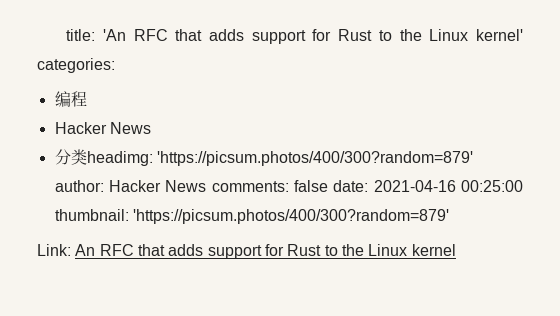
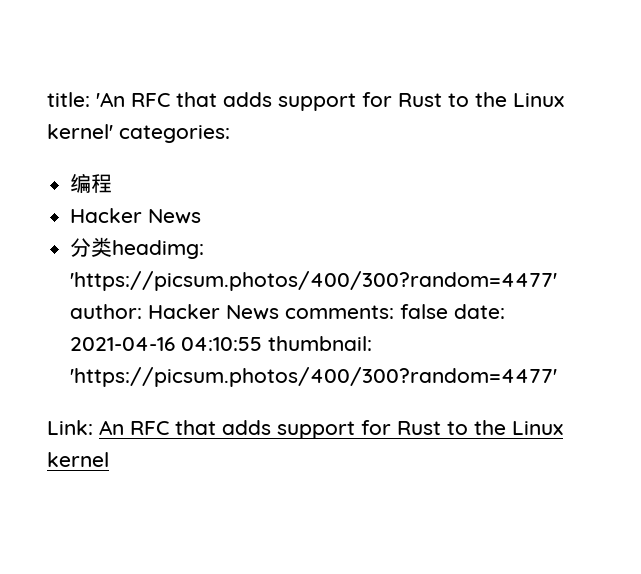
[156,151,473,166] 'https://picsum.photos/400/300?random=879' -> [70,271,558,291] 'https://picsum.photos/400/300?random=4477'
[461,180,523,192] [54,209,449,224] 00:25:00 thumbnail: 'https://picsum.photos/400/300?random=879' -> [181,336,373,351] [70,367,558,387] 04:10:55 thumbnail: 'https://picsum.photos/400/300?random=4477'

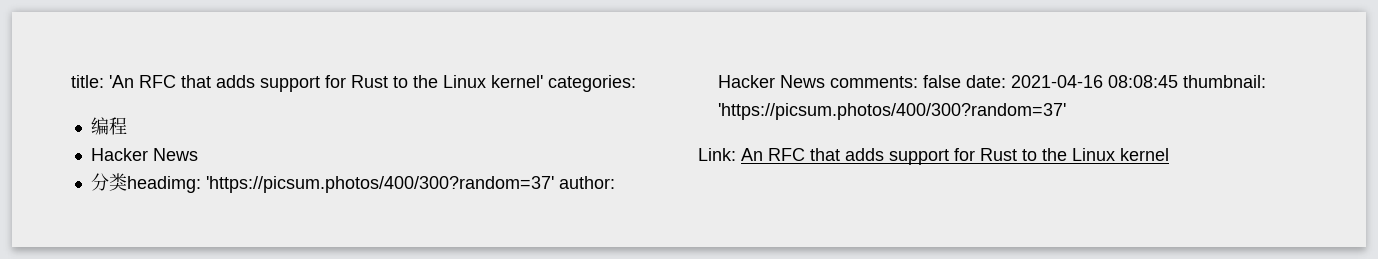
[70,271,558,291] 'https://picsum.photos/400/300?random=4477' -> [205,176,554,193] 'https://picsum.photos/400/300?random=37'
[181,336,373,351] [70,367,558,387] 04:10:55 thumbnail: 'https://picsum.photos/400/300?random=4477' -> [1107,75,1266,88] [717,103,1066,120] 08:08:45 thumbnail: 'https://picsum.photos/400/300?random=37'

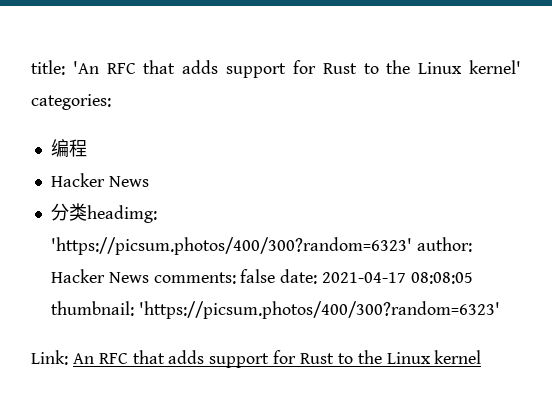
[205,176,554,193] 'https://picsum.photos/400/300?random=37' -> [50,237,412,255] 'https://picsum.photos/400/300?random=6323'
[1010,75,1266,88] [717,103,1066,120] 2021-04-16 08:08:45 thumbnail: 'https://picsum.photos/400/300?random=37' -> [322,272,473,284] [50,301,500,319] 2021-04-17 08:08:05 thumbnail: 'https://picsum.photos/400/300?random=6323'

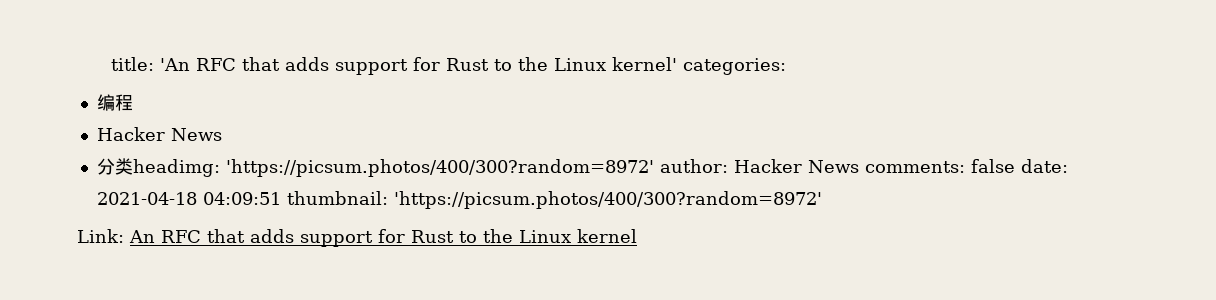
[50,237,412,255] 'https://picsum.photos/400/300?random=6323' -> [225,159,654,177] 'https://picsum.photos/400/300?random=8972'
[322,272,473,284] [50,301,500,319] 2021-04-17 08:08:05 thumbnail: 'https://picsum.photos/400/300?random=6323' -> [96,191,822,209] 2021-04-18 04:09:51 thumbnail: 'https://picsum.photos/400/300?random=8972'

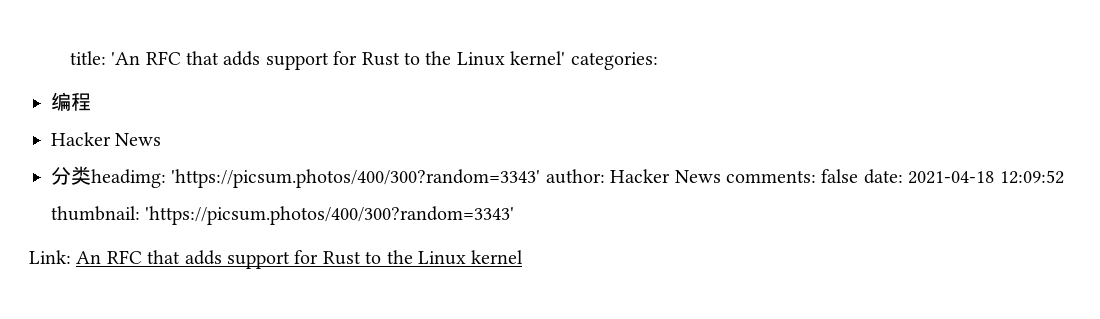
[225,159,654,177] 'https://picsum.photos/400/300?random=8972' -> [171,169,541,188] 'https://picsum.photos/400/300?random=3343'
[202,191,822,209] 04:09:51 thumbnail: 'https://picsum.photos/400/300?random=8972' -> [999,170,1064,184] [51,206,515,225] 12:09:52 thumbnail: 'https://picsum.photos/400/300?random=3343'

